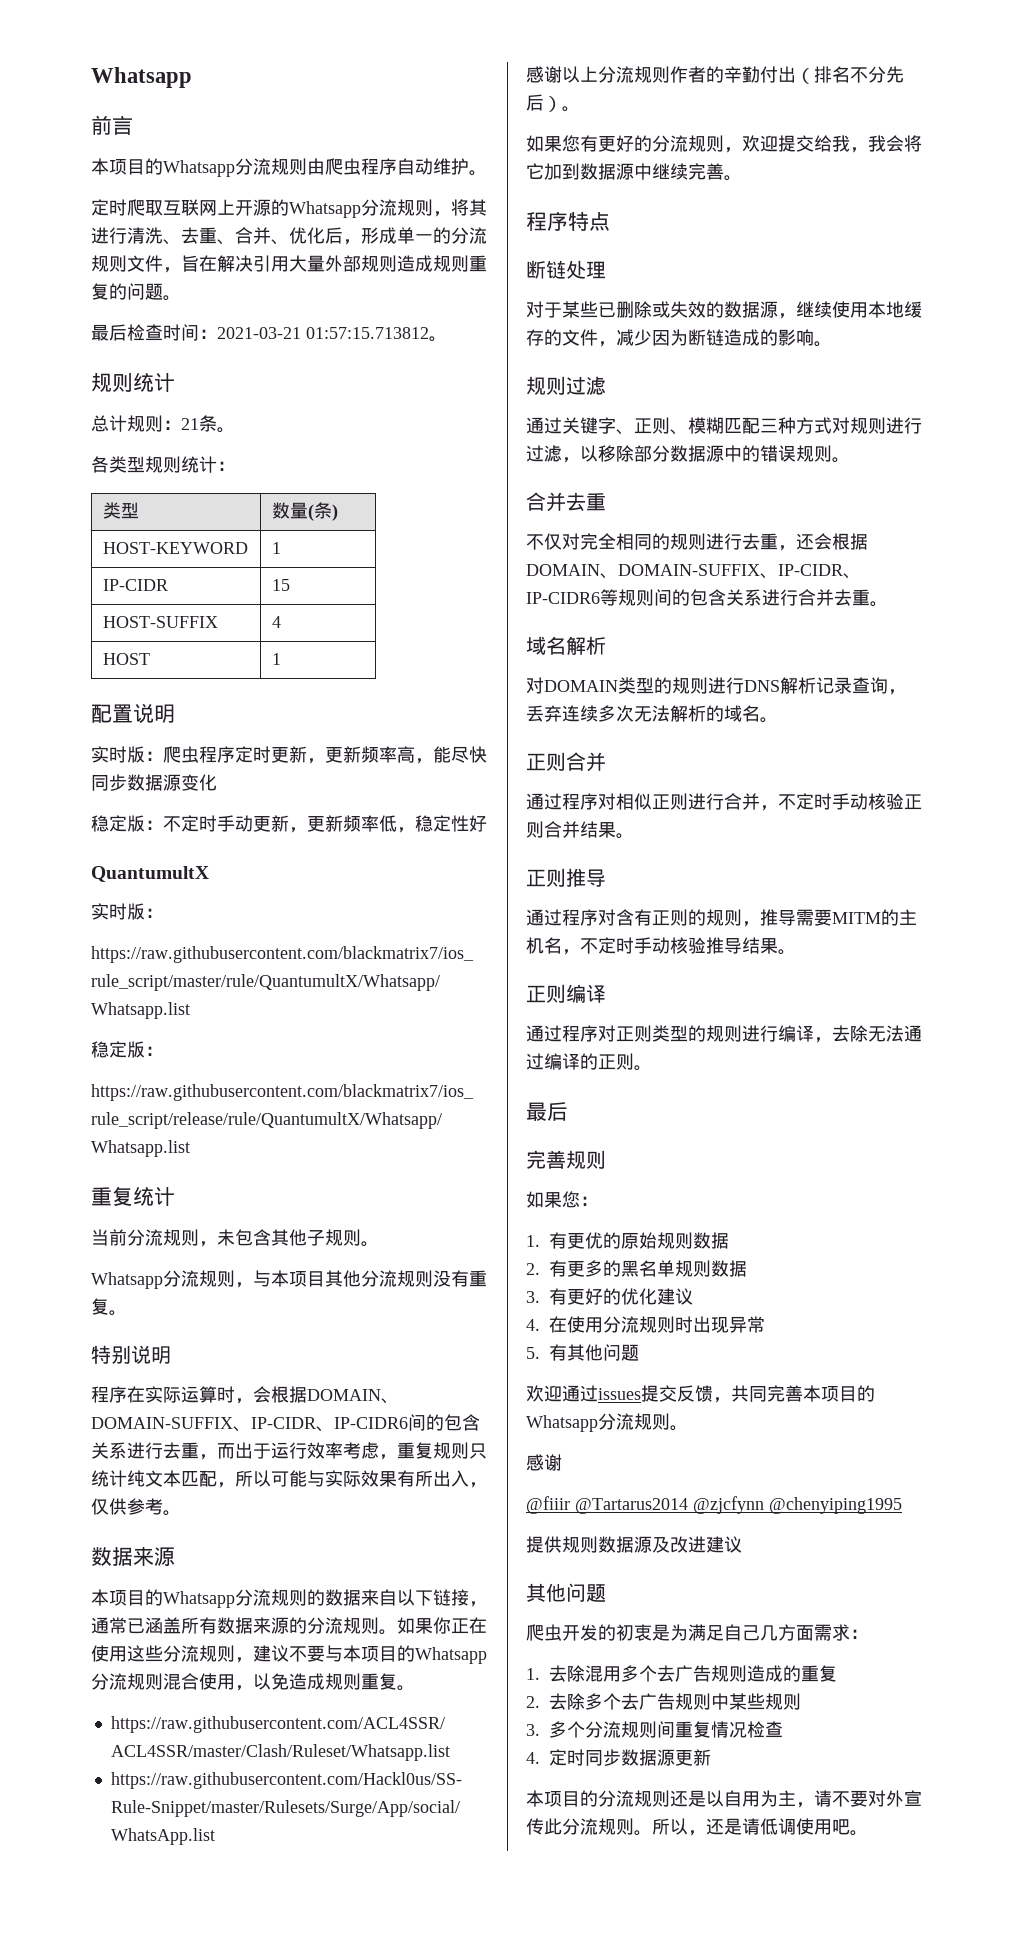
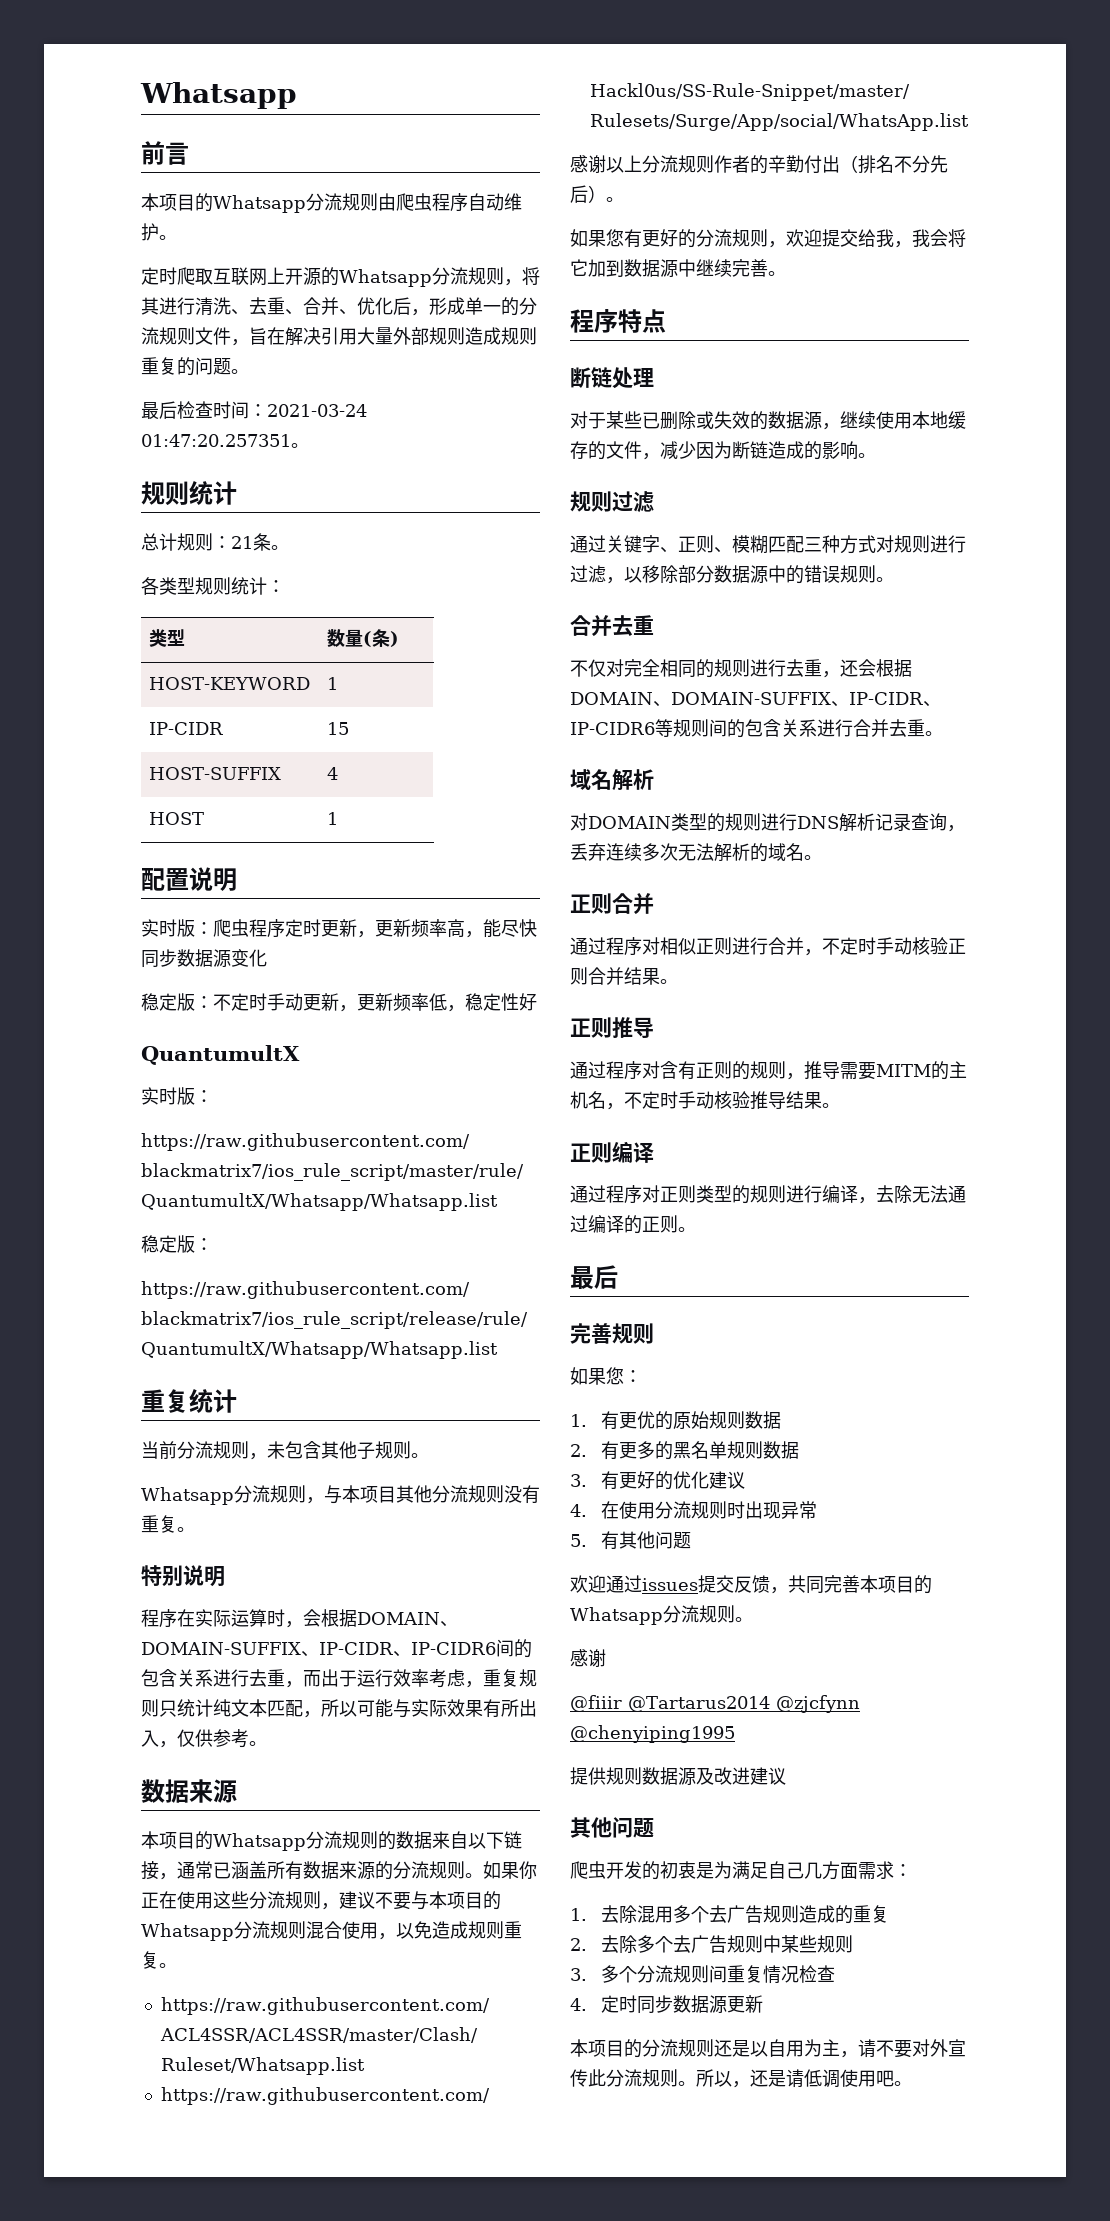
[217,327,429,339] 2021-03-21 01:57:15.713812 -> [267,404,367,417] [141,434,291,447] 2021-03-24 01:47:20.257351

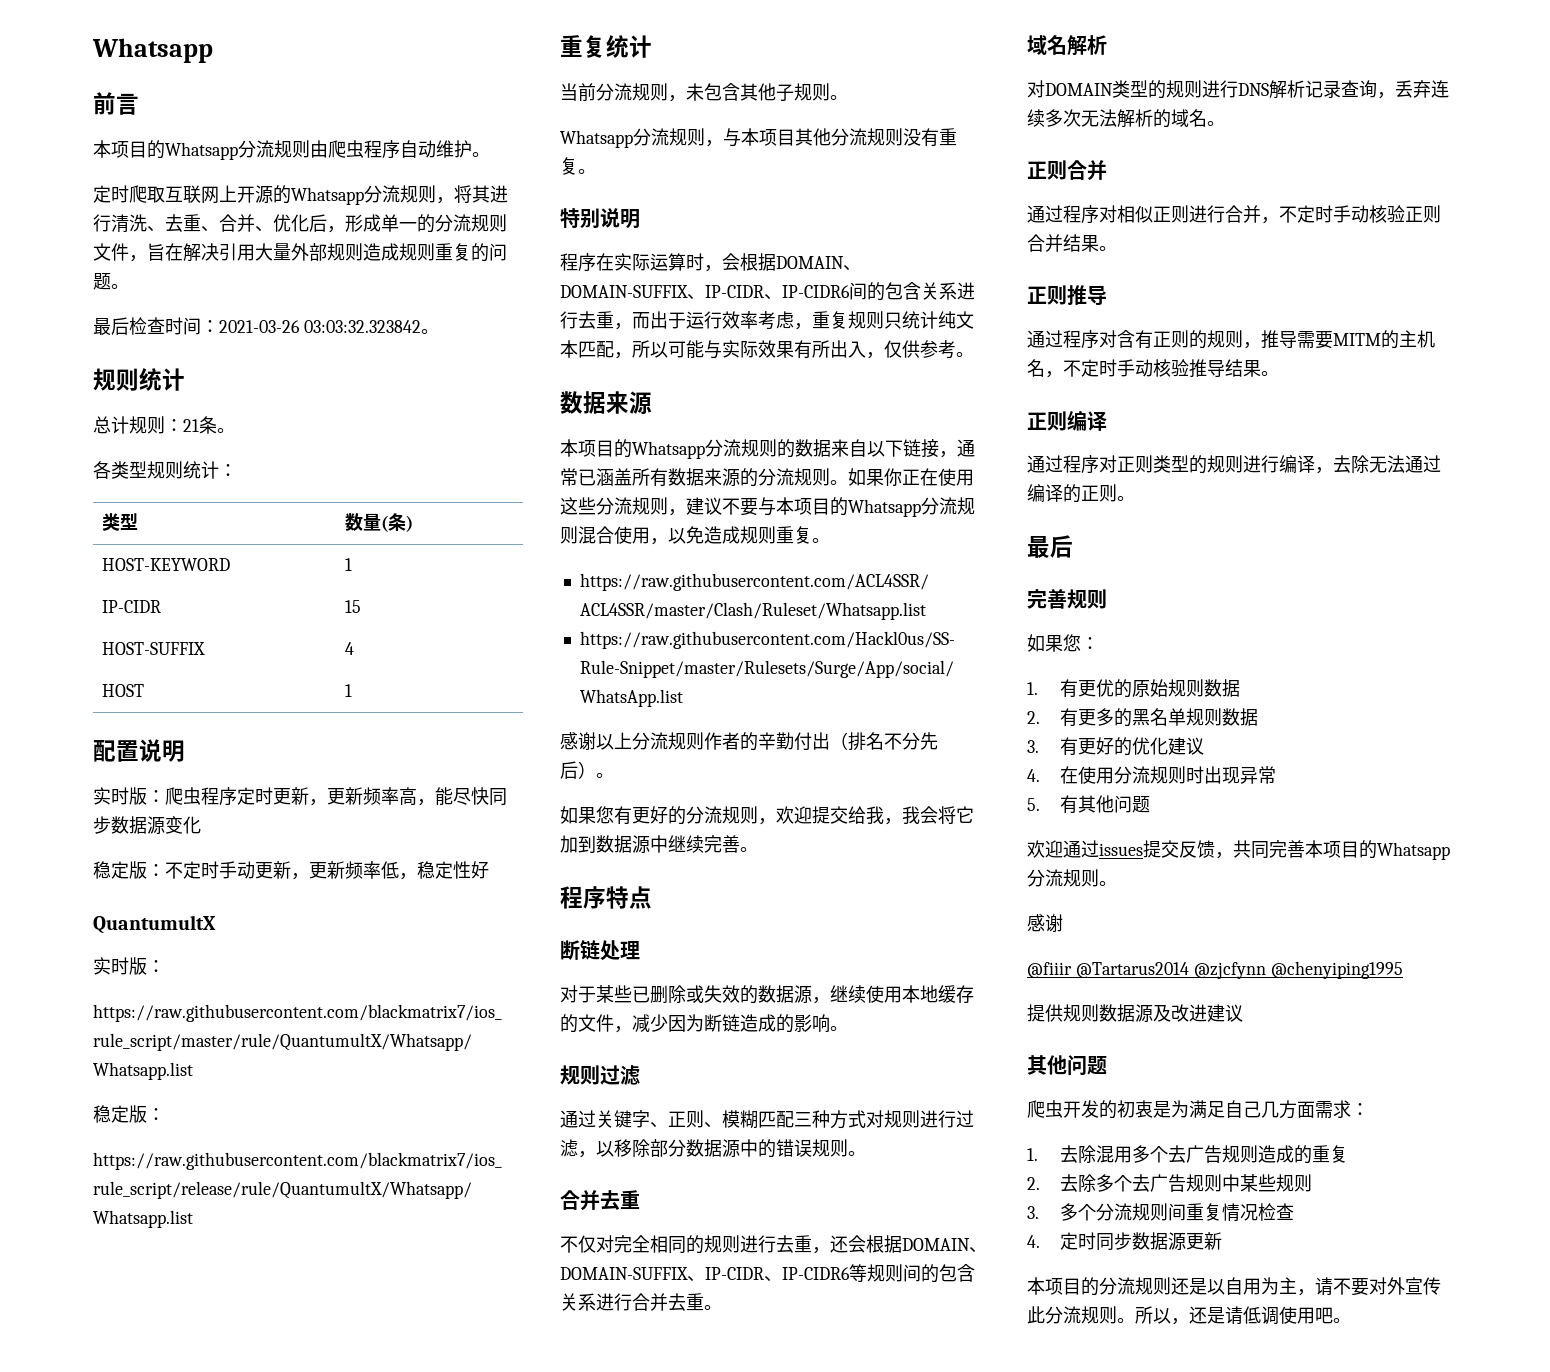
[267,404,367,417] [141,434,291,447] 2021-03-24 01:47:20.257351 -> [219,320,421,333] 2021-03-26 03:03:32.323842

